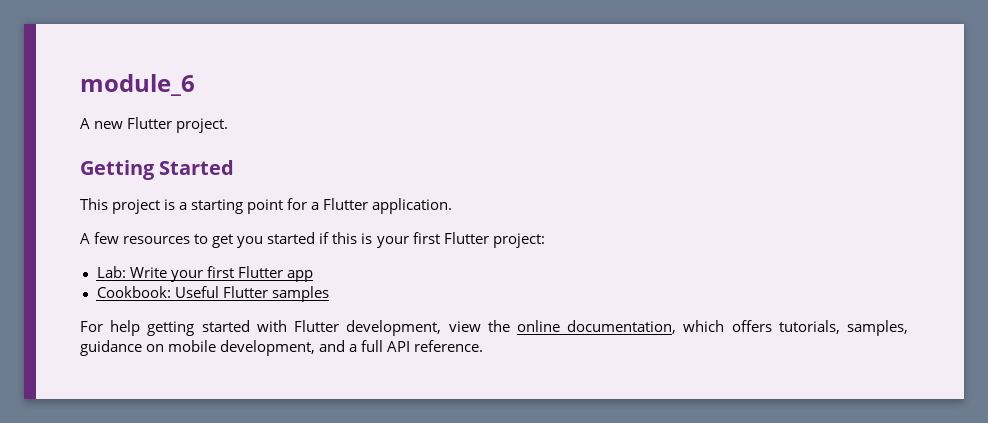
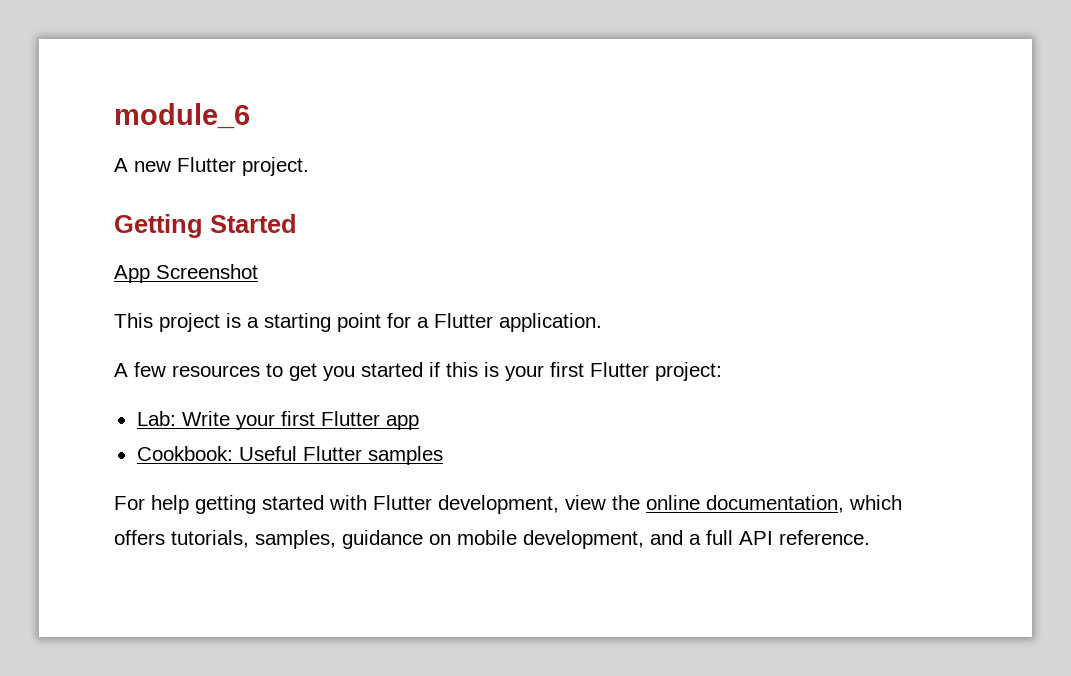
(235, 167) none -> [114,264,258,283] // App Screenshot

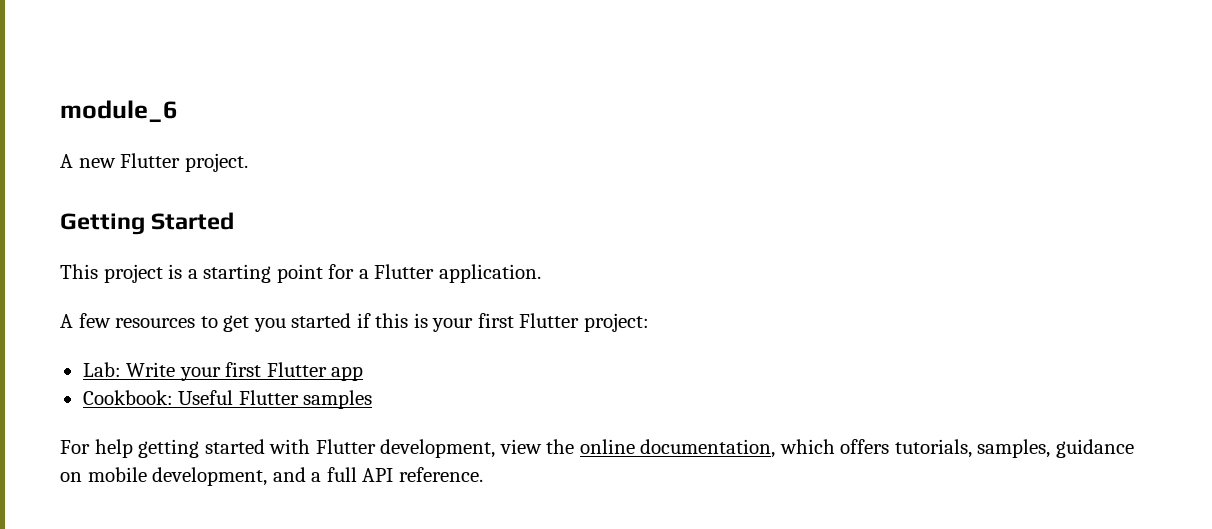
[114,264,258,283] // App Screenshot -> (235, 221) none

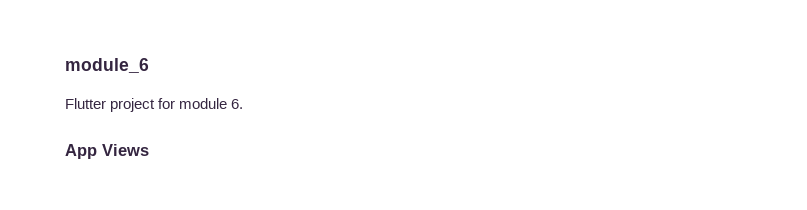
[60,153,248,172] [60,212,235,235] [60,264,541,283] [60,313,649,332] [82,362,364,381] [82,390,373,409] [60,439,1135,458] [60,467,483,486] A new Flutter project. // Getting Started // This project is a starting point for a Flutter application. // A few resources to get you started if this is your first Flutter project: // Lab: Write your first Flutter app // Cookbook: Useful Flutter samples // For help getting started with Flutter development, view the online documentation, which offers tutorials, samples, guidance on mobile development, and a full API reference. -> [65,98,244,112] [65,144,149,159] Flutter project for module 6. // App Views

